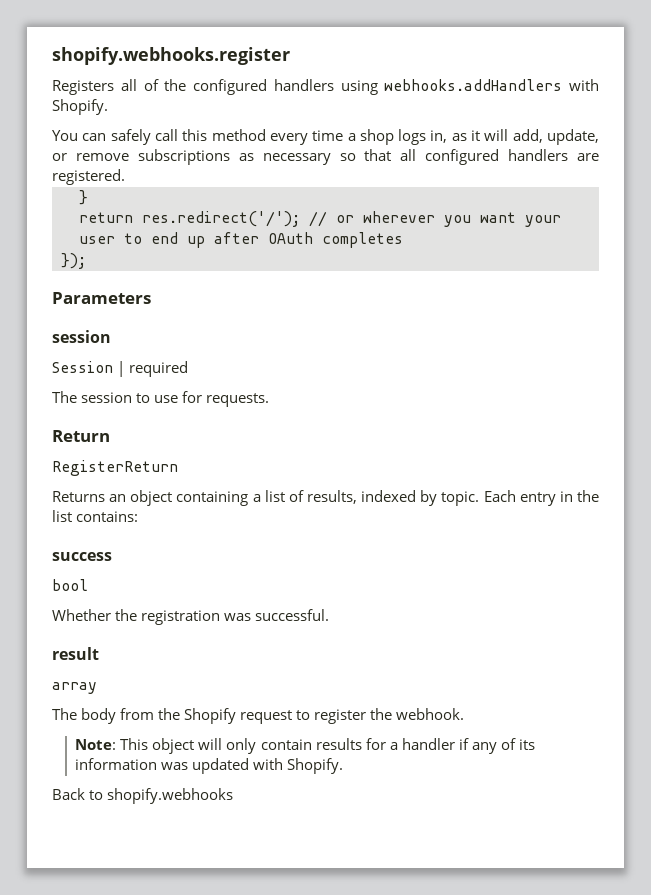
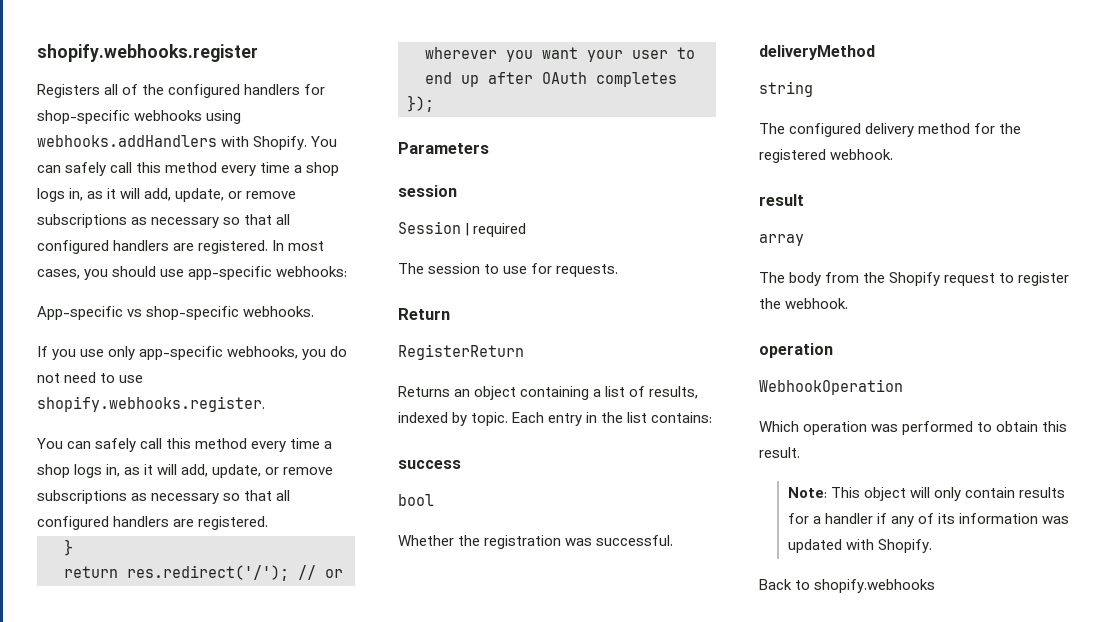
(334, 85) none -> [304,84,326,95] [37,110,203,124] for shop-specific webhooks
(108, 107) none -> [311,136,338,147] [37,162,340,176] [37,188,297,202] [37,214,291,228] [37,240,325,254] [37,266,348,280] [37,306,315,320] [37,346,348,360] [37,372,144,383] [37,396,265,412] You can safely call this method every time a shop logs in, as it will add, update, or remove subscriptions as necessary so that all configured handlers are registered. In most cases, you should use app-specific webhooks: // App-specific vs shop-specific webhooks. // If you use only app-specific webhooks, you do not need to use shopify.webhooks.register.
(330, 615) none -> [759,45,875,60] [759,81,813,97] [759,123,1022,137] [759,149,894,163] // deliveryMethod // string // The configured delivery method for the registered webhook.
(465, 714) none -> [759,343,833,358] [759,379,903,395] [759,421,1068,435] [759,447,800,458] // operation // WebhookOperation // Which operation was performed to obtain this result.

